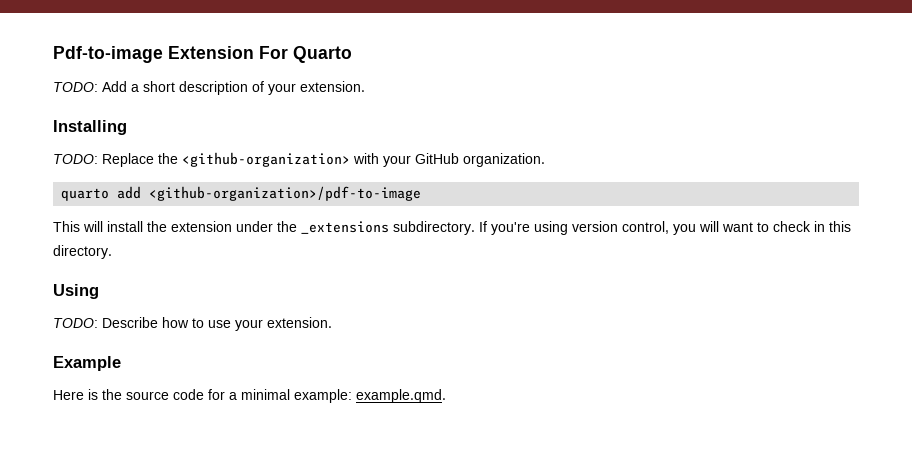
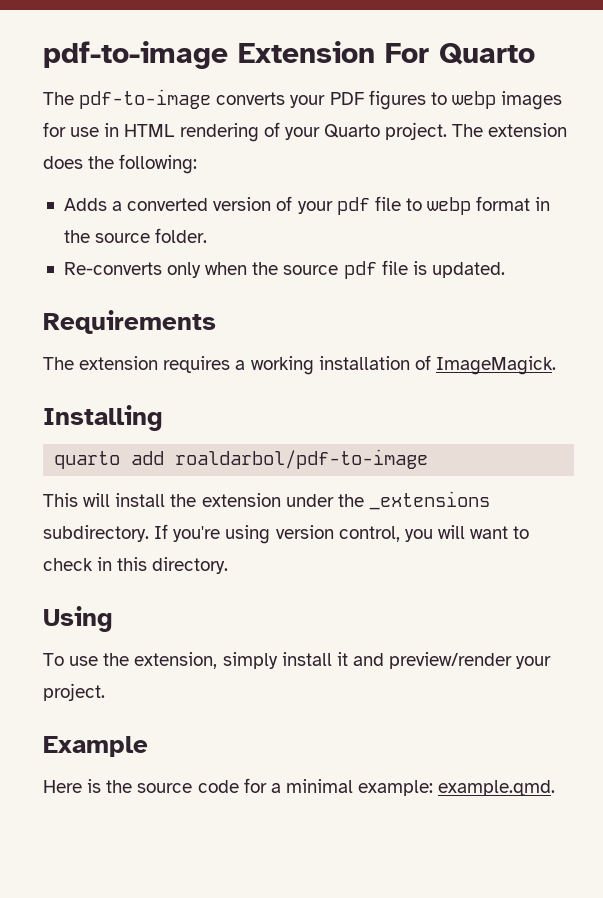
[53,46,163,63] Pdf-to-image -> [43,41,228,69] pdf-to-image
[53,81,365,95] [53,120,127,135] [53,152,545,167] TODO: Add a short description of your extension. // Installing // TODO: Replace the <github-organization> with your GitHub organization. -> [43,89,563,110] [43,122,568,142] [43,154,198,174] [63,196,551,215] [63,228,208,243] [63,260,505,279] [43,310,216,334] [43,355,556,375] [43,405,163,431] The pdf-to-image converts your PDF figures to webp images for use in HTML rendering of your Quarto project. The extension does the following: // Adds a converted version of your pdf file to webp format in the source folder. // Re-converts only when the source pdf file is updated. // Requirements // The extension requires a working installation of ImageMagick. // Installing
[149,186,422,201] <github-organization>/pdf-to-image -> [175,449,429,469] roaldarbol/pdf-to-image
[53,317,332,331] TODO: Describe how to use your extension. -> [43,652,552,669] [43,683,105,701] To use the extension, simply install it and preview/render your project.

